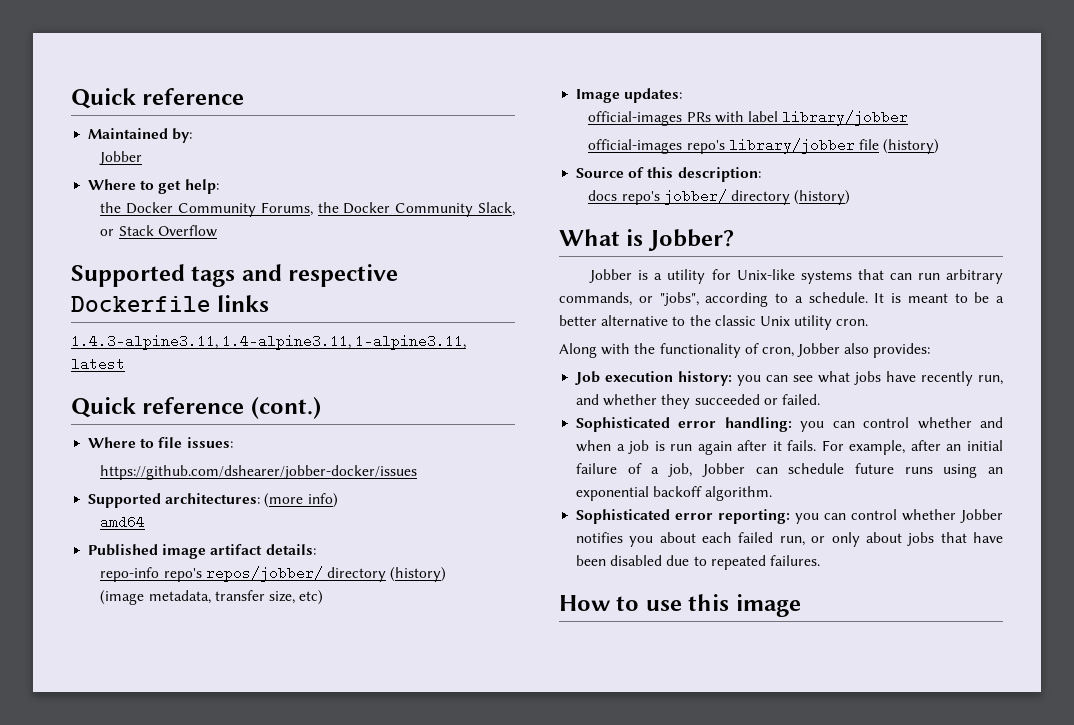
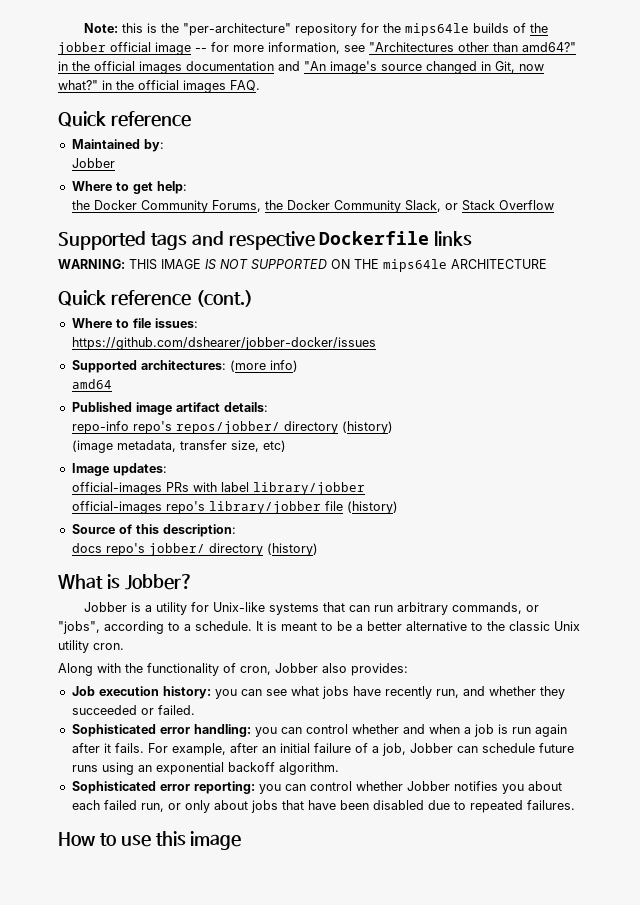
(71, 98) none -> [83,23,548,36] [58,42,576,55] [58,61,544,74] [58,80,260,93] Note: this is the "per-architecture" repository for the mips64le builds of the jobber official image -- for more information, see "Architectures other than amd64?" in the official images documentation and "An image's source changed in Git, now what?" in the official images FAQ. //
[71,334,467,350] [71,357,125,371] 1.4.3-alpine3.11, 1.4-alpine3.11, 1-alpine3.11, latest -> [58,259,547,272] WARNING: THIS IMAGE IS NOT SUPPORTED ON THE mips64le ARCHITECTURE

